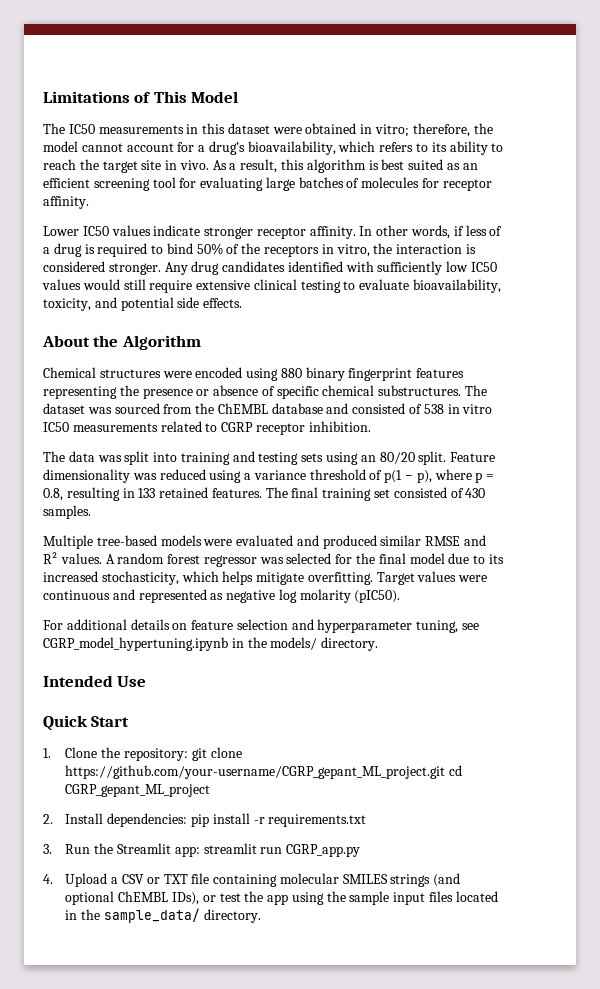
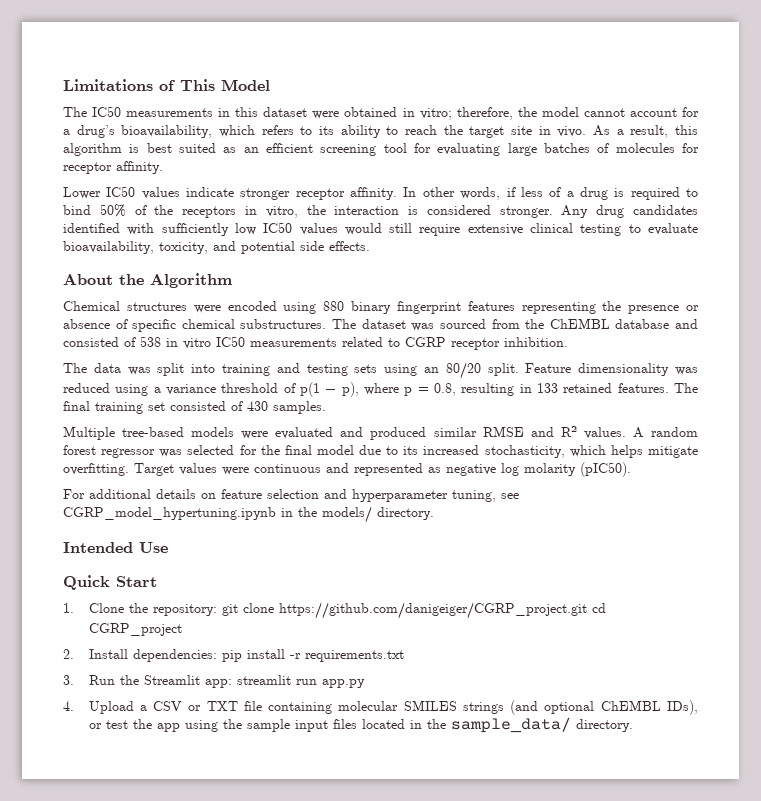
[65,765,463,779] [65,784,211,797] https://github.com/your-username/CGRP_gepant_ML_project.git cd CGRP_gepant_ML_project -> [278,602,606,619] [88,623,182,636] https://github.com/danigeiger/CGRP_project.git cd CGRP_project
[286,844,361,857] CGRP_app.py -> [321,679,365,688] app.py

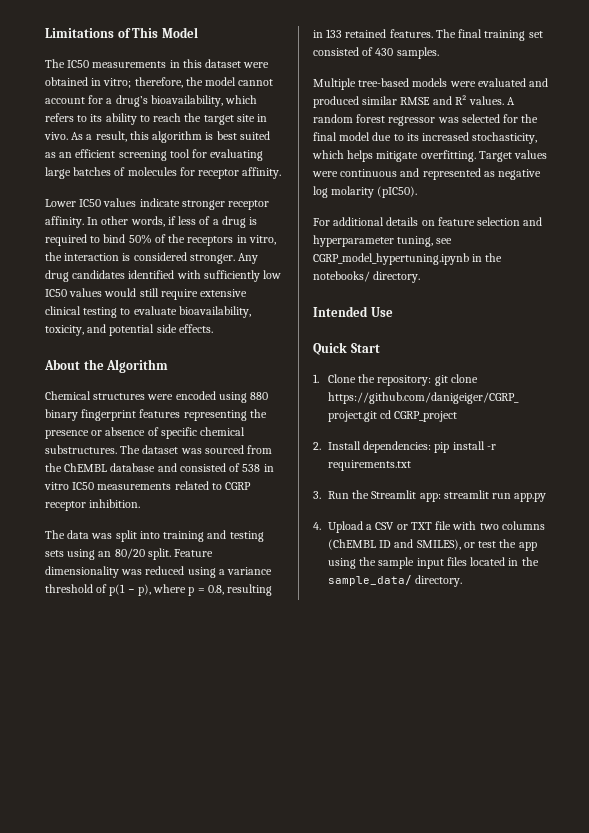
[322,506,372,523] models/ -> [313,271,370,282] notebooks/
[268,700,698,715] containing molecular SMILES strings (and optional ChEMBL IDs), -> [452,521,545,530] [327,539,461,550] with two columns (ChEMBL ID and SMILES),

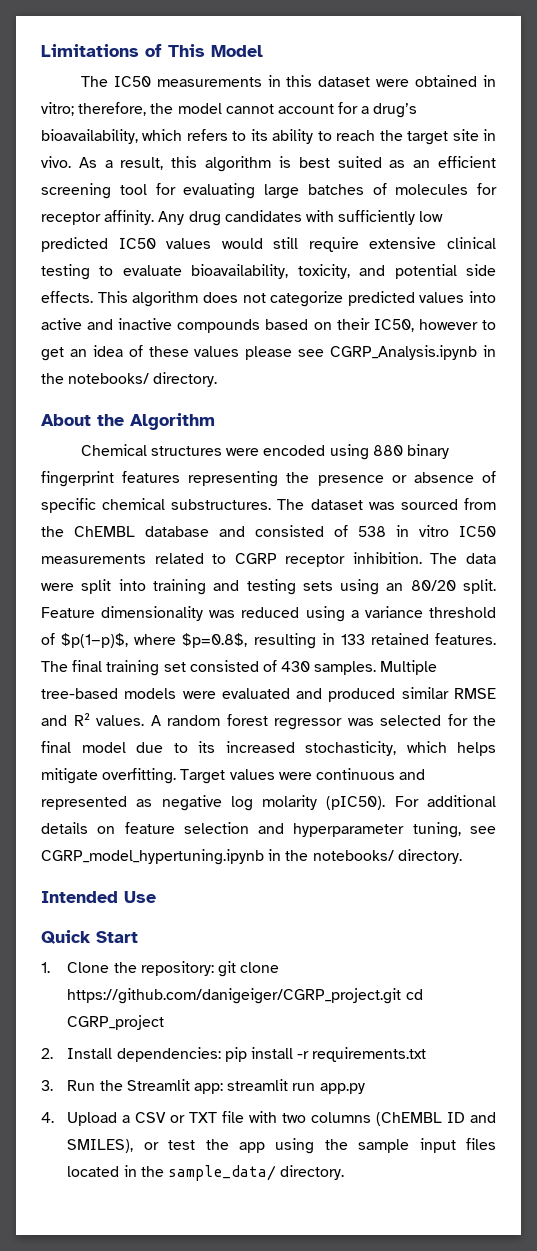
[45,198,270,210] [45,216,258,228] [45,234,276,246] [45,252,235,264] // Lower IC50 values indicate stronger receptor affinity. In other words, if less of a drug is required to bind 50% of the receptors in vitro, the interaction is considered stronger. -> (155, 217) none
[128,270,175,279] identified -> (302, 216) none
(282, 274) none -> [41,237,108,252] predicted
(213, 328) none -> [97,291,496,307] [41,318,496,333] [41,345,497,361] [41,372,218,387] This algorithm does not categorize predicted values into active and inactive compounds based on their IC50, however to get an idea of these values please see CGRP_Analysis.ipynb in the notebooks/ directory.
(141, 503) // -> (422, 558) none
[91,533,113,539] was -> [41,583,74,591] were
[109,584,224,596] p(1 − p), where p = 0.8, -> [61,633,248,648] $p(1−p)$, where $p=0.8$,
(439, 53) // -> (377, 668) none
(418, 192) // -> (386, 803) none

